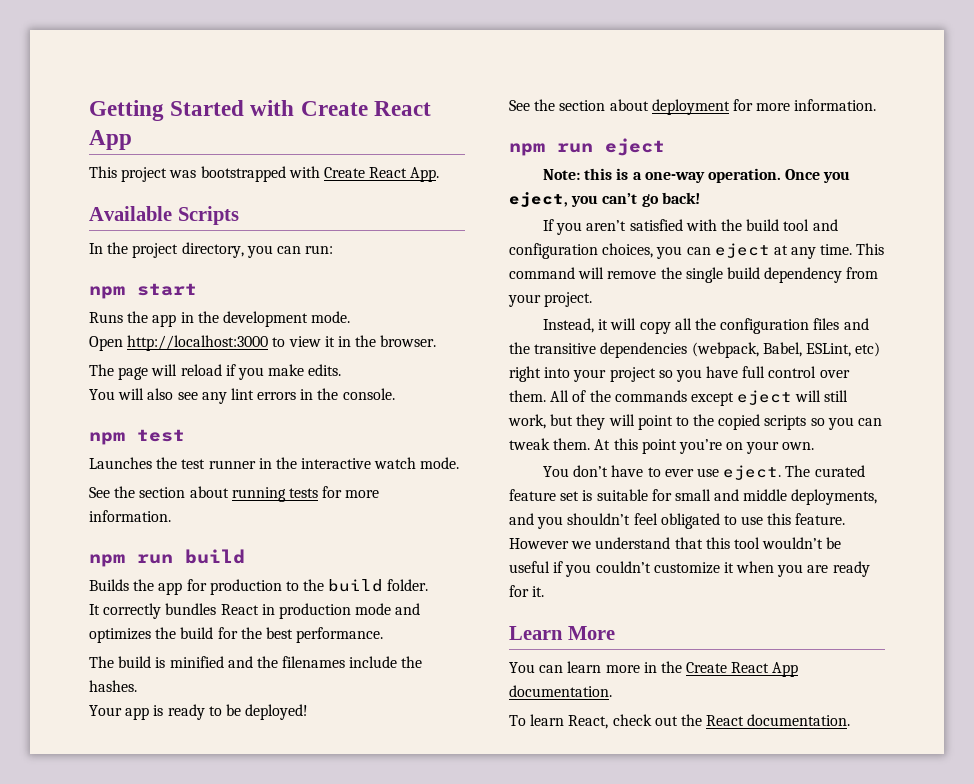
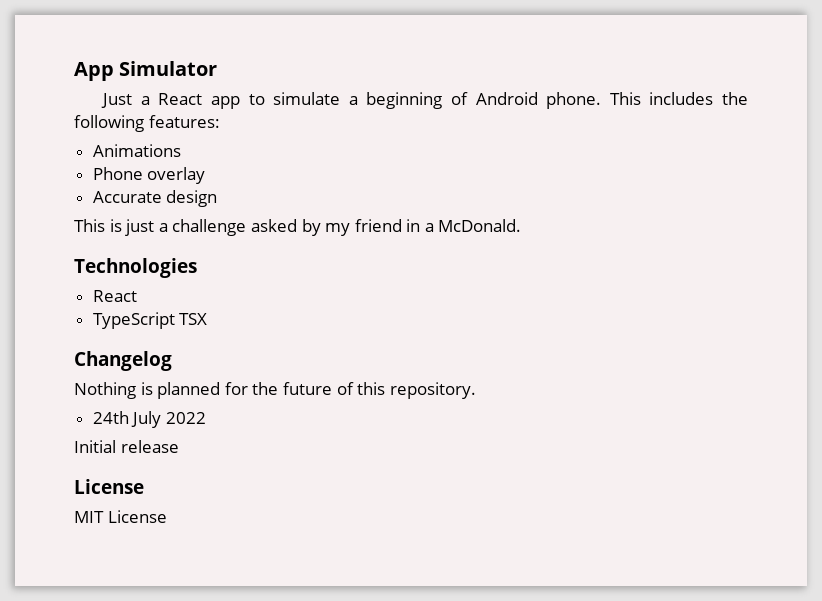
[89,100,431,121] [89,130,132,150] [89,166,440,182] [89,206,239,225] [89,242,334,258] [89,283,197,299] [89,311,351,327] [89,335,437,351] [89,364,342,380] [89,388,395,404] [89,429,185,445] [89,457,460,469] [89,486,380,502] [89,510,171,522] [89,549,245,567] [89,579,429,595] [89,603,421,619] [89,627,384,643] [89,656,423,668] [89,680,137,692] [89,704,309,720] [509,99,877,115] [509,138,665,156] [543,168,851,183] [509,192,700,207] [543,219,838,235] [509,243,885,259] [509,267,879,283] [508,292,593,307] [543,318,869,334] [509,342,881,358] [509,366,850,382] [509,390,849,406] [508,414,883,430] [509,438,815,454] [543,465,865,480] [509,489,878,505] [509,513,846,529] [509,537,842,549] [509,561,870,577] [509,585,545,597] [509,626,615,640] [509,661,799,677] [509,685,612,697] [509,714,851,729] Getting Started with Create React App // This project was bootstrapped with Create React App. // Available Scripts // In the project directory, you can run: // npm start // Runs the app in the development mode. // Open http://localhost:3000 to view it in the browser. // The page will reload if you make edits. // You will also see any lint errors in the console. // npm test // Launches the test runner in the interactive watch mode. // See the section about running tests for more information. // npm run build // Builds the app for production to the build folder. // It correctly bundles React in production mode and optimizes the build for the best performance. // The build is minified and the filenames include the hashes. // Your app is ready to be deployed! // See the section about deployment for more information. // npm run eject // Note: this is a one-way operation. Once you eject, you can’t go back! // If you aren’t satisfied with the build tool and configuration choices, you can eject at any time. This command will remove the single build dependency from your project. // Instead, it will copy all the configuration files and the transitive dependencies (webpack, Babel, ESLint, etc) right into your project so you have full control over them. All of the commands except eject will still work, but they will point to the copied scripts so you can tweak them. At this point you’re on your own. // You don’t have to ever use eject. The curated feature set is suitable for small and middle deployments, and you shouldn’t feel obligated to use this feature. However we understand that this tool wouldn’t be useful if you couldn’t customize it when you are ready for it. // Learn More // You can learn more in the Create React App documentation. // To learn React, check out the React documentation. -> [74,61,218,81] [101,92,749,109] [74,115,220,132] [92,144,181,157] [92,167,206,184] [92,190,218,207] [74,219,522,236] [74,258,197,278] [92,290,137,302] [92,312,208,329] [74,351,172,371] [74,382,476,399] [92,411,206,428] [74,440,179,453] [74,479,144,494] [74,510,167,523] App Simulator // Just a React app to simulate a beginning of Android phone. This includes the following features: // Animations // Phone overlay // Accurate design // This is just a challenge asked by my friend in a McDonald. // Technologies // React // TypeScript TSX // Changelog // Nothing is planned for the future of this repository. // 24th July 2022 // Initial release // License // MIT License

